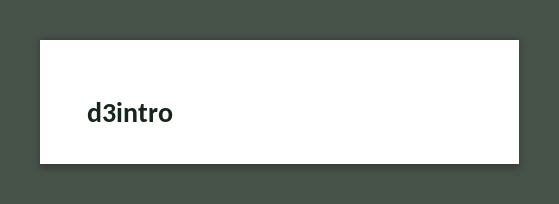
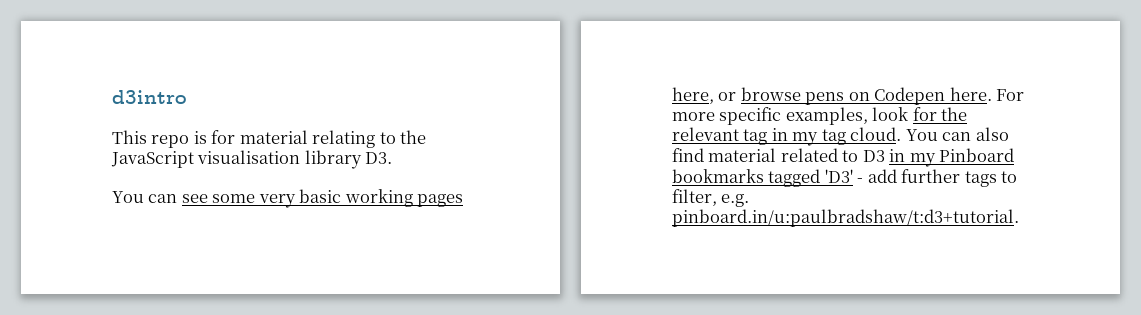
(173, 112) none -> [112,130,427,148] [111,150,393,169] [112,189,464,208] [672,87,1025,105] [672,107,968,125] [672,127,1009,146] [672,148,1015,167] [672,169,1018,187] [672,189,750,207] [672,209,1019,227] // This repo is for material relating to the JavaScript visualisation library D3. // You can see some very basic working pages here, or browse pens on Codepen here. For more specific examples, look for the relevant tag in my tag cloud. You can also find material related to D3 in my Pinboard bookmarks tagged 'D3' - add further tags to filter, e.g. pinboard.in/u:paulbradshaw/t:d3+tutorial.

